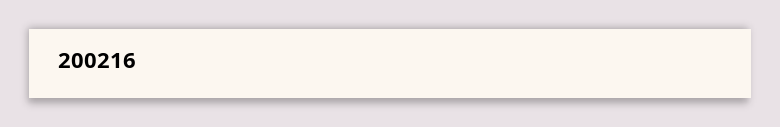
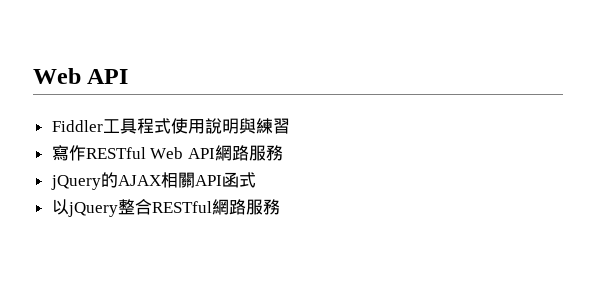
[58,53,136,68] 200216 -> [33,68,129,84] [51,118,290,134] [51,145,283,161] [50,172,256,190] [51,199,280,217] Web API // Fiddler工具程式使用說明與練習 // 寫作RESTful Web API網路服務 // jQuery的AJAX相關API函式 // 以jQuery整合RESTful網路服務

